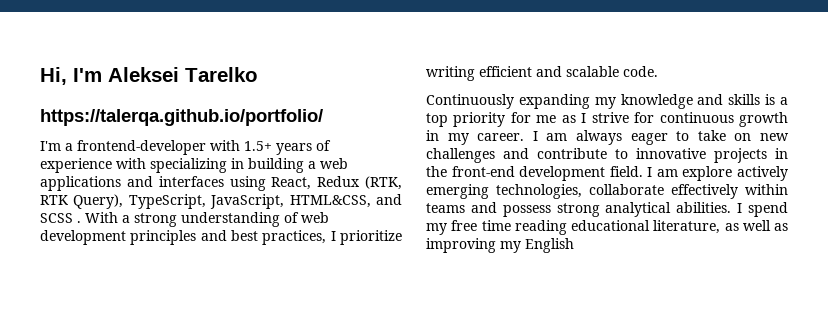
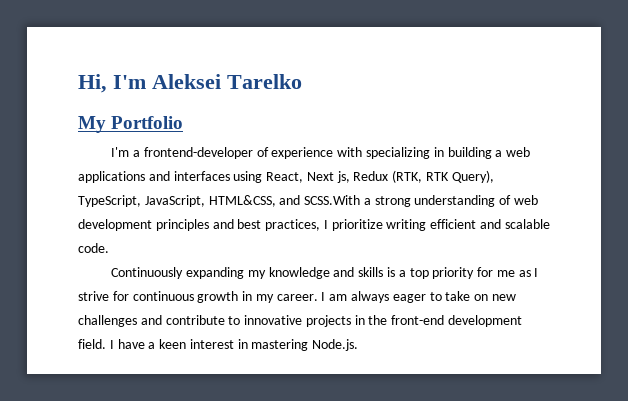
[40,109,323,126] https://talerqa.github.io/portfolio/ -> [78,116,184,133] My Portfolio
[210,140,312,155] with 1.5+ years -> (253, 153) none
(312, 183) none -> [306,171,350,183] Next js,
[40,212,118,223] SCSS . With -> [304,195,361,205] SCSS.With
[656,166,788,181] [426,184,788,199] [426,202,788,217] [426,220,788,235] [426,238,574,253] am explore actively emerging technologies, collaborate effectively within teams and possess strong analytical abilities. I spend my free time reading educational literature, as well as improving my English -> [117,339,359,351] have a keen interest in mastering Node.js.

